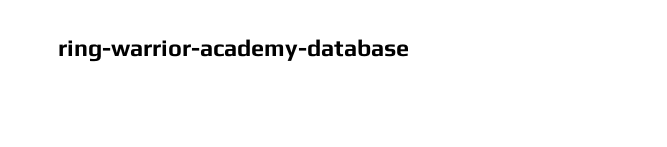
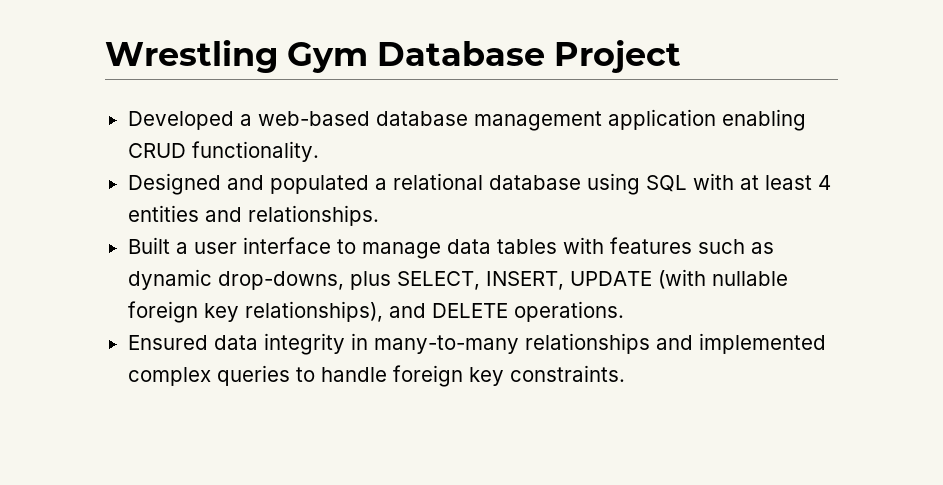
[58,39,409,62] ring-warrior-academy-database -> [105,40,682,73] [127,109,806,131] [127,141,319,162] [127,173,831,195] [127,205,379,226] [127,237,774,259] [127,269,788,290] [127,301,624,323] [127,333,826,355] [127,365,625,387] Wrestling Gym Database Project // Developed a web-based database management application enabling CRUD functionality. // Designed and populated a relational database using SQL with at least 4 entities and relationships. // Built a user interface to manage data tables with features such as dynamic drop-downs, plus SELECT, INSERT, UPDATE (with nullable foreign key relationships), and DELETE operations. // Ensured data integrity in many-to-many relationships and implemented complex queries to handle foreign key constraints.

